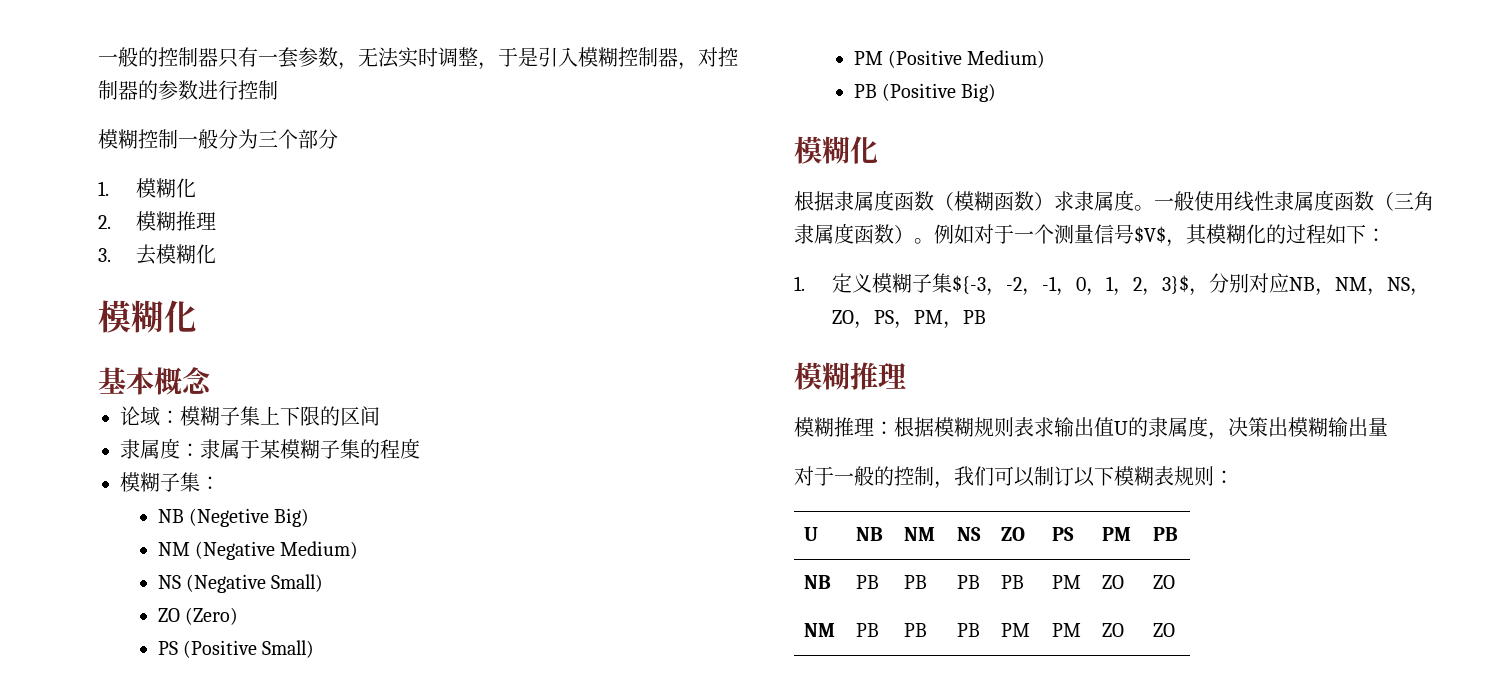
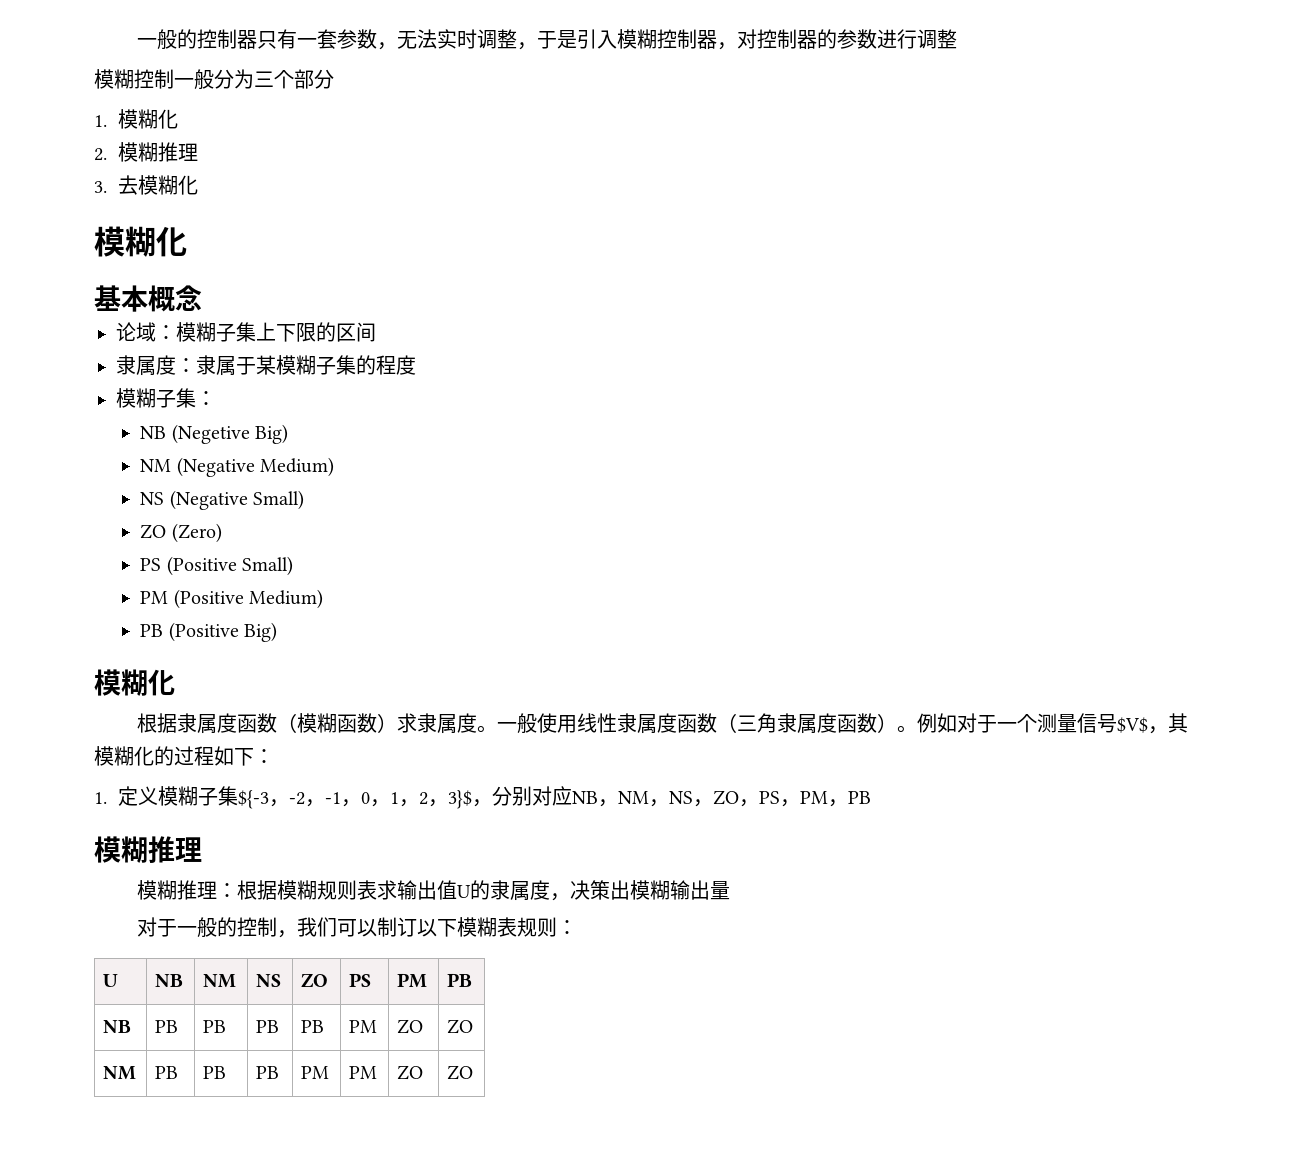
[238,80,278,100] 控制 -> [917,29,958,49] 调整

